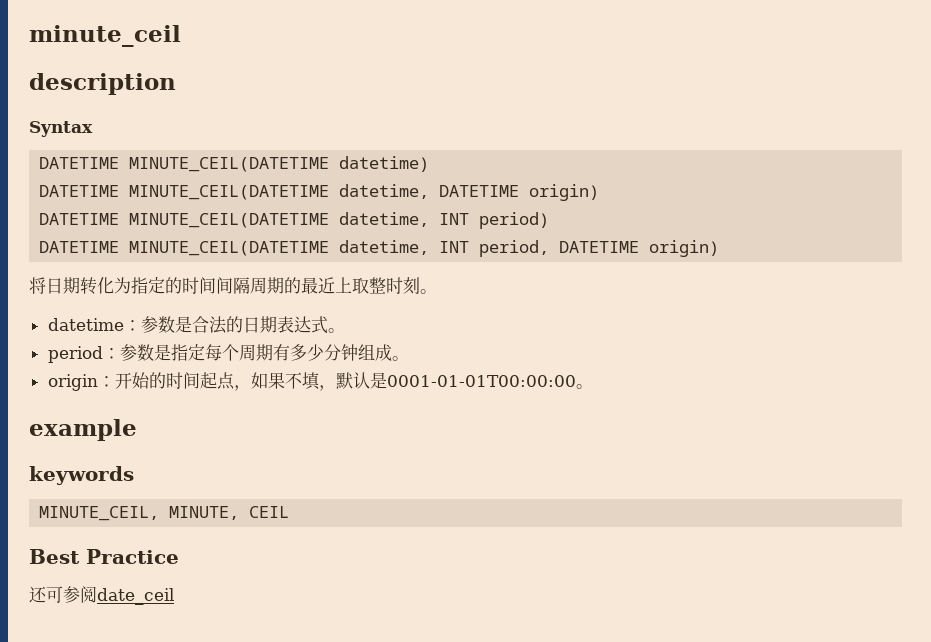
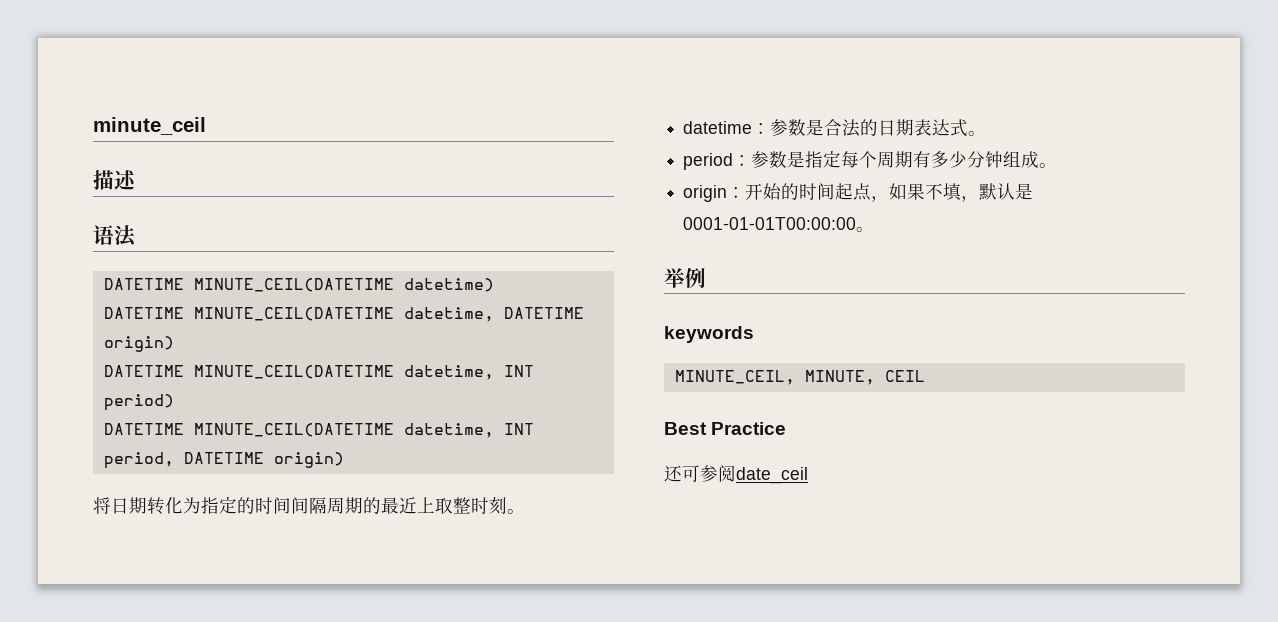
[29,73,176,95] [29,121,93,137] description // Syntax -> [93,170,136,190] [93,225,137,247] 描述 // 语法
[29,419,137,441] example -> [664,267,706,288] 举例

